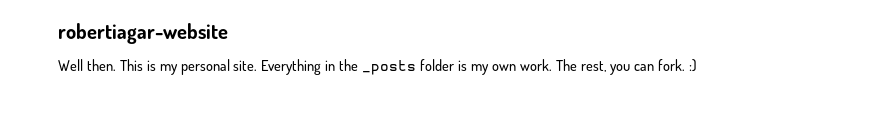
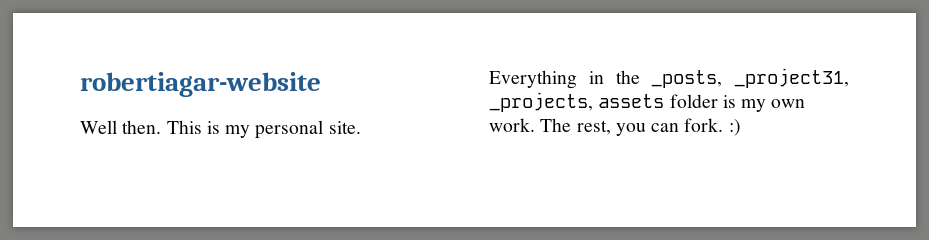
[362,60,417,75] _posts -> [651,68,849,88] [489,92,665,112] _posts, _project31, _projects, assets

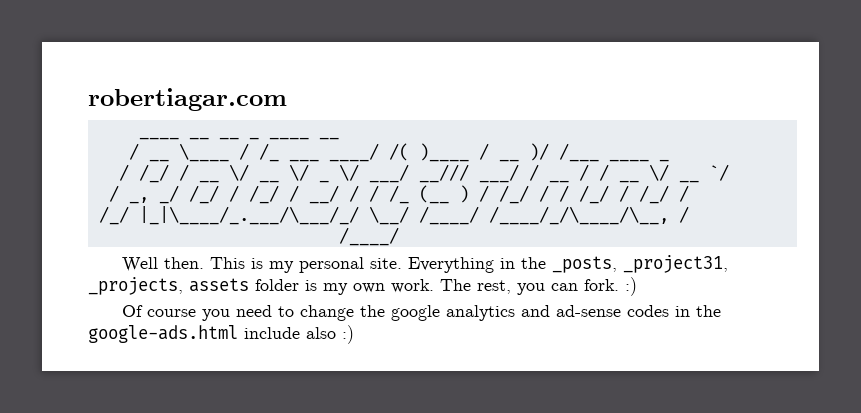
[80,72,321,97] robertiagar-website -> [88,88,287,111] [138,136,339,140] [128,143,669,162] [118,164,729,183] [108,185,689,204] [98,206,689,225] [338,227,399,246] robertiagar.com // ____ __ __ _ ____ __ // / __ \____ / /_ ___ ____/ /( )____ / __ )/ /___ ____ _ // / /_/ / __ \/ __ \/ _ \/ ___/ __/// ___/ / __ / / __ \/ __ `/ // / _, _/ /_/ / /_/ / __/ / / /_ (__ ) / /_/ / / /_/ / /_/ / // /_/ |_|\____/_.___/\___/_/ \__/ /____/ /____/_/\____/\__, / // /____/
(741, 127) none -> [121,305,721,321] [88,325,354,344] // Of course you need to change the google analytics and ad-sense codes in the google-ads.html include also :)

